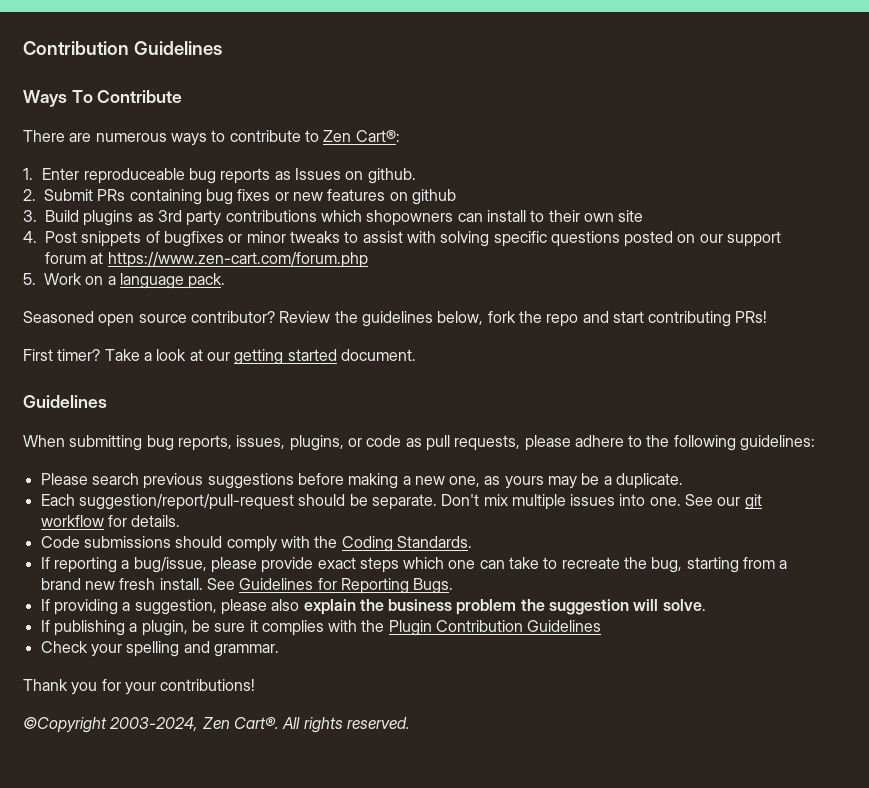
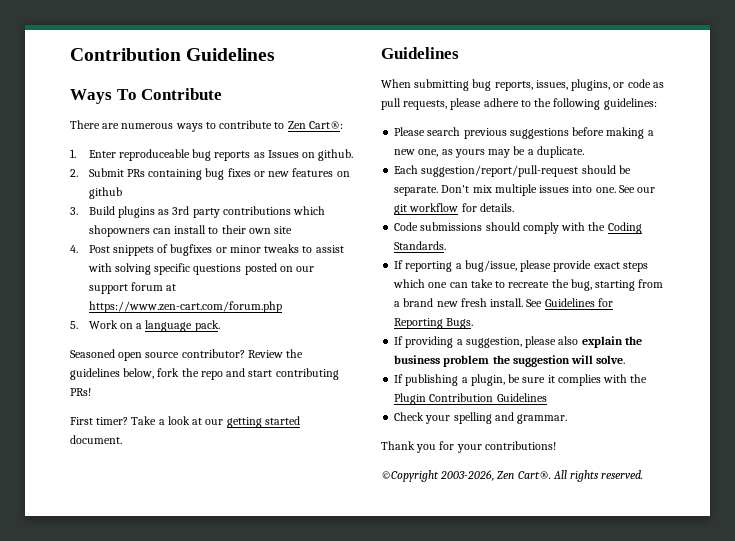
[109,717,199,731] 2003-2024, -> [440,470,495,481] 2003-2026,

